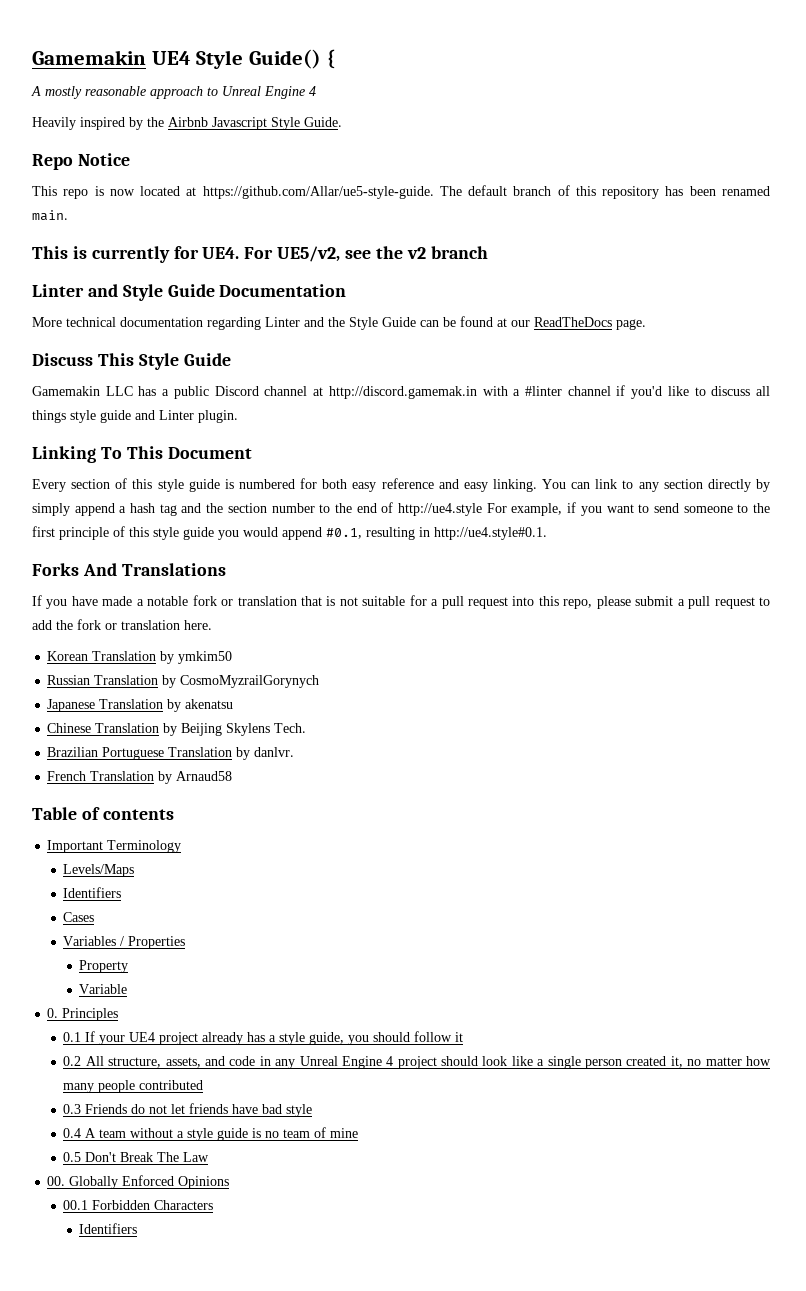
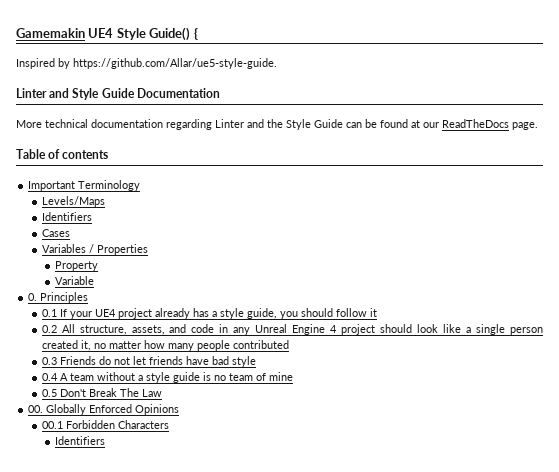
[31,86,316,99] [32,117,342,130] [32,153,130,170] [32,185,770,199] [32,210,68,221] [32,246,488,263] A mostly reasonable approach to Unreal Engine 4 // Heavily inspired by the Airbnb Javascript Style Guide. // Repo Notice // This repo is now located at https://github.com/Allar/ue5-style-guide. The default branch of this repository has been renamed main. // This is currently for UE4. For UE5/v2, see the v2 branch -> [16,58,277,69] Inspired by https://github.com/Allar/ue5-style-guide.
[32,353,231,370] [32,385,770,399] [32,410,238,423] [32,446,252,463] [32,478,770,492] [32,502,770,516] [32,526,547,540] [32,563,226,576] [32,595,771,609] [32,619,212,630] [47,651,233,664] [47,675,320,688] [47,699,234,712] [47,723,307,736] [47,747,295,760] [47,771,233,784] // Discuss This Style Guide // Gamemakin LLC has a public Discord channel at http://discord.gamemak.in with a #linter channel if you'd like to discuss all things style guide and Linter plugin. // Linking To This Document // Every section of this style guide is numbered for both easy reference and easy linking. You can link to any section directly by simply append a hash tag and the section number to the end of http://ue4.style For example, if you want to send someone to the first principle of this style guide you would append #0.1, resulting in http://ue4.style#0.1. // Forks And Translations // If you have made a notable fork or translation that is not suitable for a pull request into this repo, please submit a pull request to add the fork or translation here. // Korean Translation by ymkim50 // Russian Translation by CosmoMyzrailGorynych // Japanese Translation by akenatsu // Chinese Translation by Beijing Skylens Tech. // Brazilian Portuguese Translation by danlvr. // French Translation by Arnaud58 -> (538, 126) none

